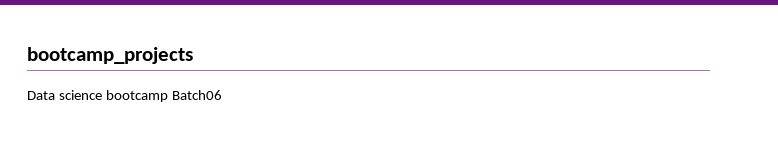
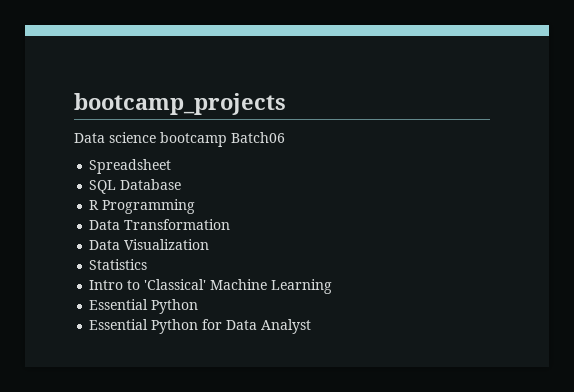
(222, 95) none -> [89,159,172,174] [89,179,182,194] [89,199,196,214] [89,219,231,230] [89,239,210,250] [89,259,148,270] [89,279,333,294] [89,299,199,314] [89,319,312,334] // Spreadsheet // SQL Database // R Programming // Data Transformation // Data Visualization // Statistics // Intro to 'Classical' Machine Learning // Essential Python // Essential Python for Data Analyst

